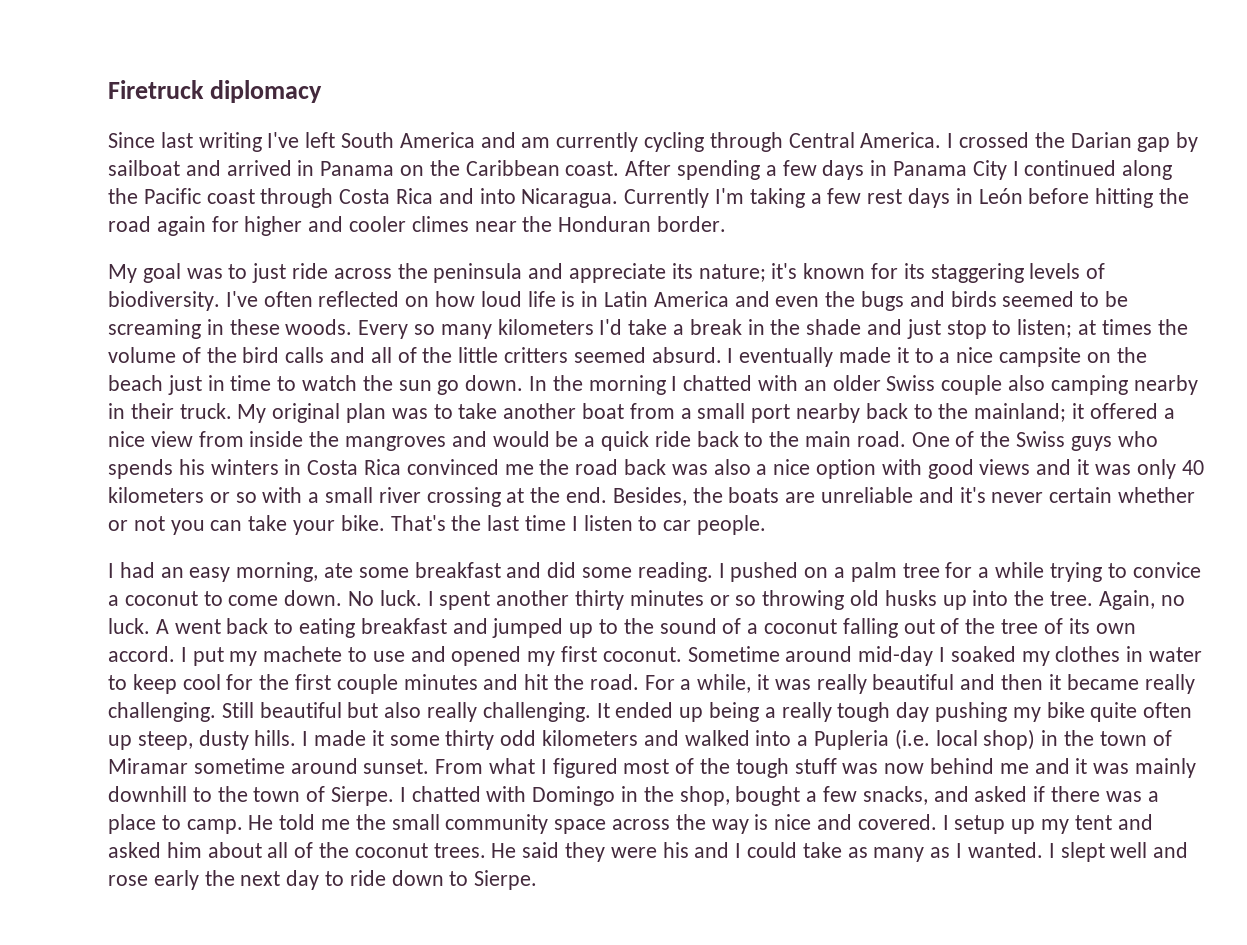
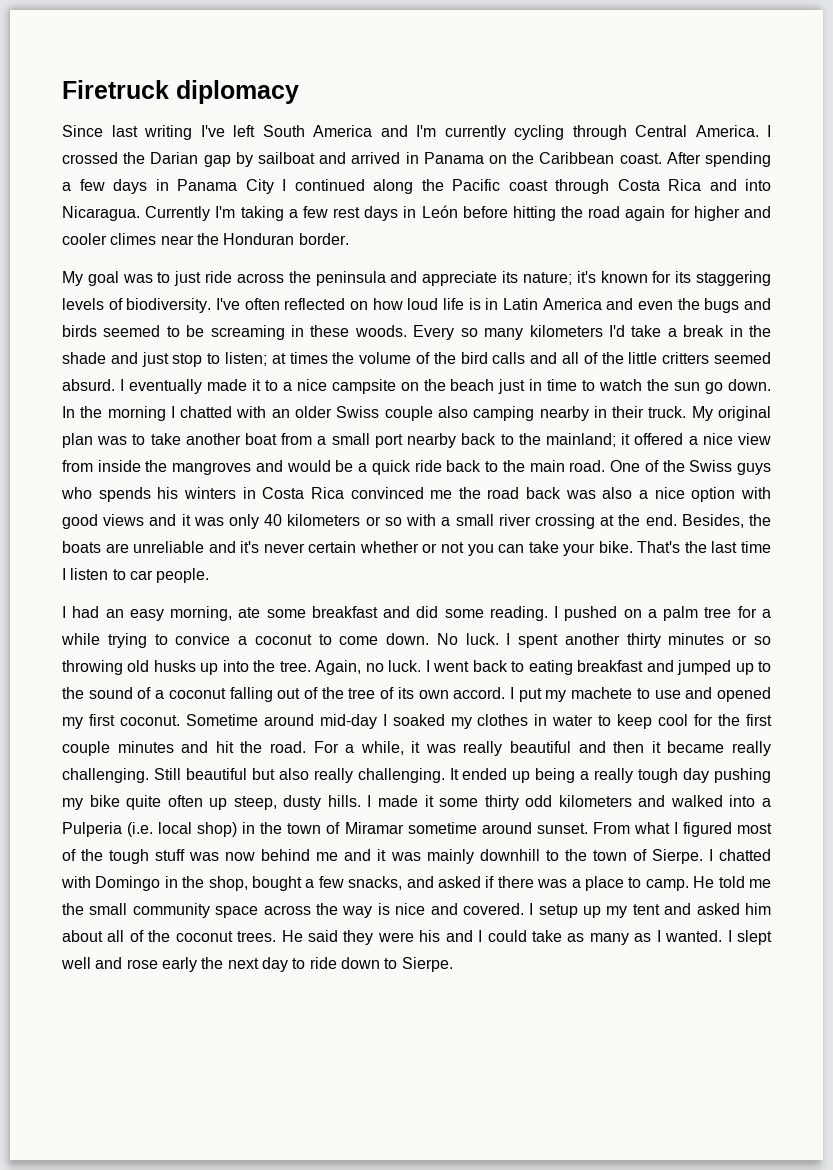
[521,137,551,148] am -> [416,125,436,137] I'm
[155,619,169,634] A -> [425,660,430,672] I
[814,730,890,750] Pupleria -> [62,822,122,837] Pulperia

